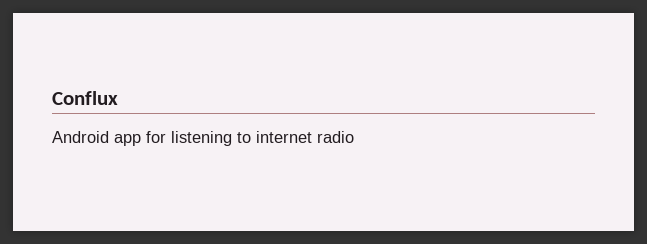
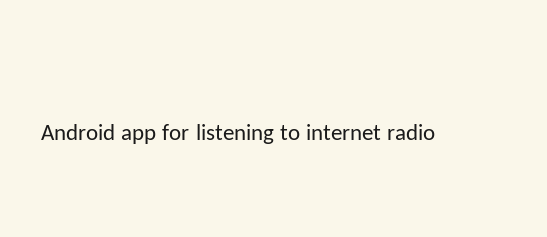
[52,91,118,105] Conflux // -> (41, 132) none

